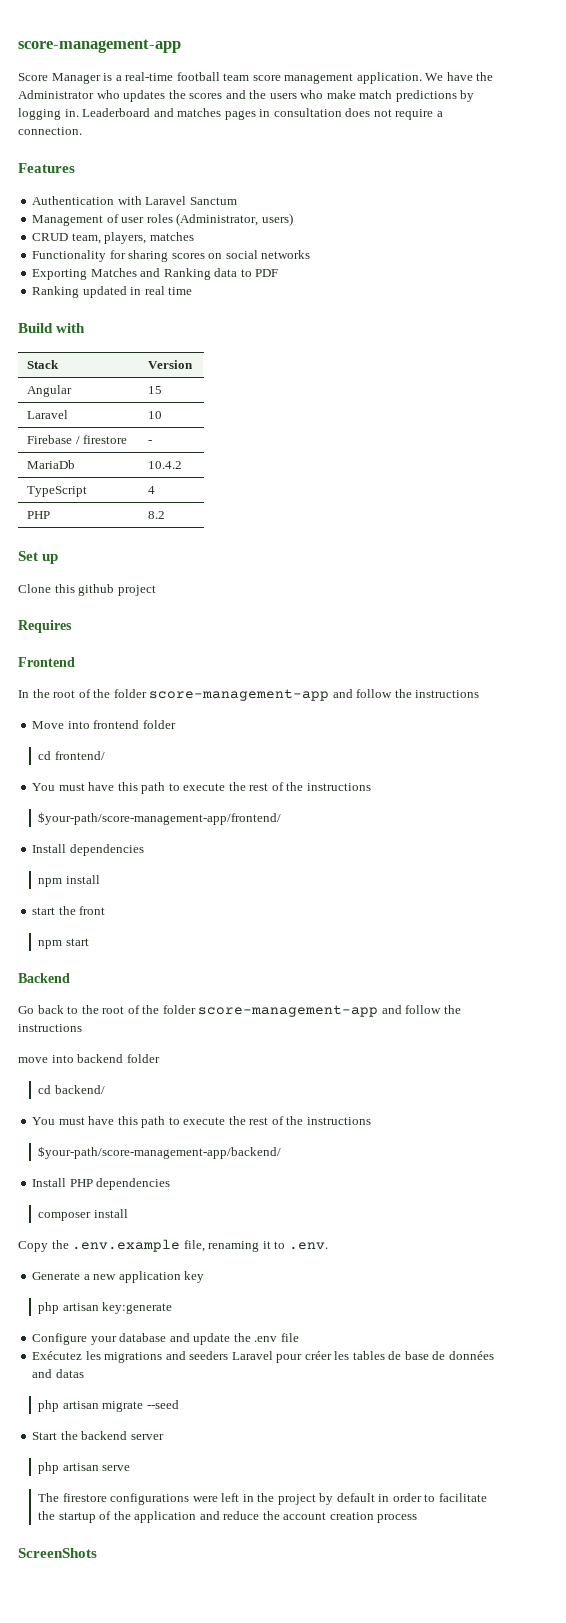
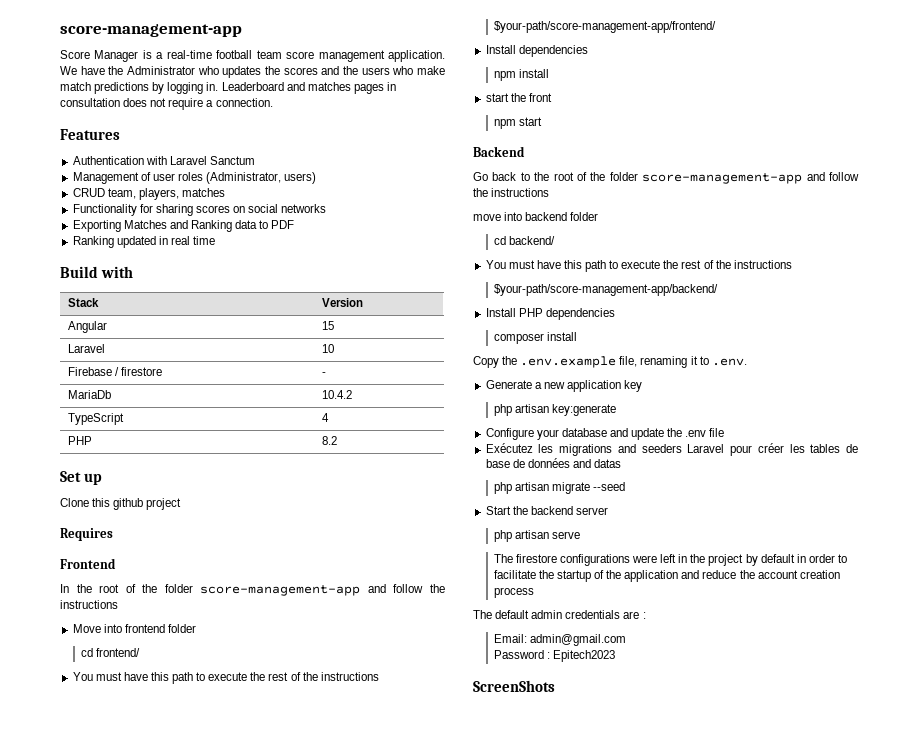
(418, 1518) none -> [473,610,646,619] [493,634,626,646] [493,650,615,662] // The default admin credentials are : // Email: admin@gmail.com // Password : Epitech2023

